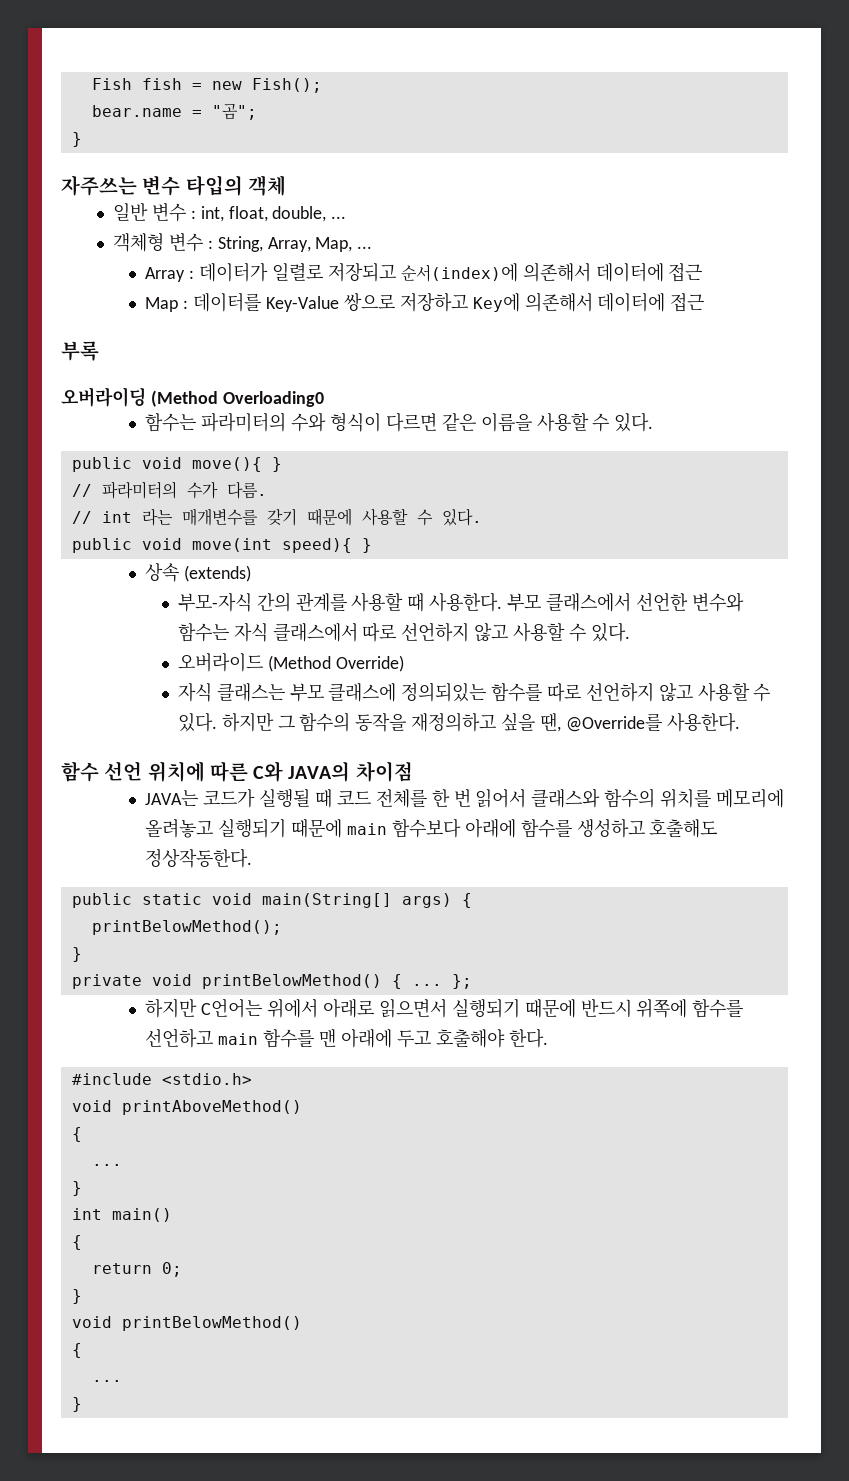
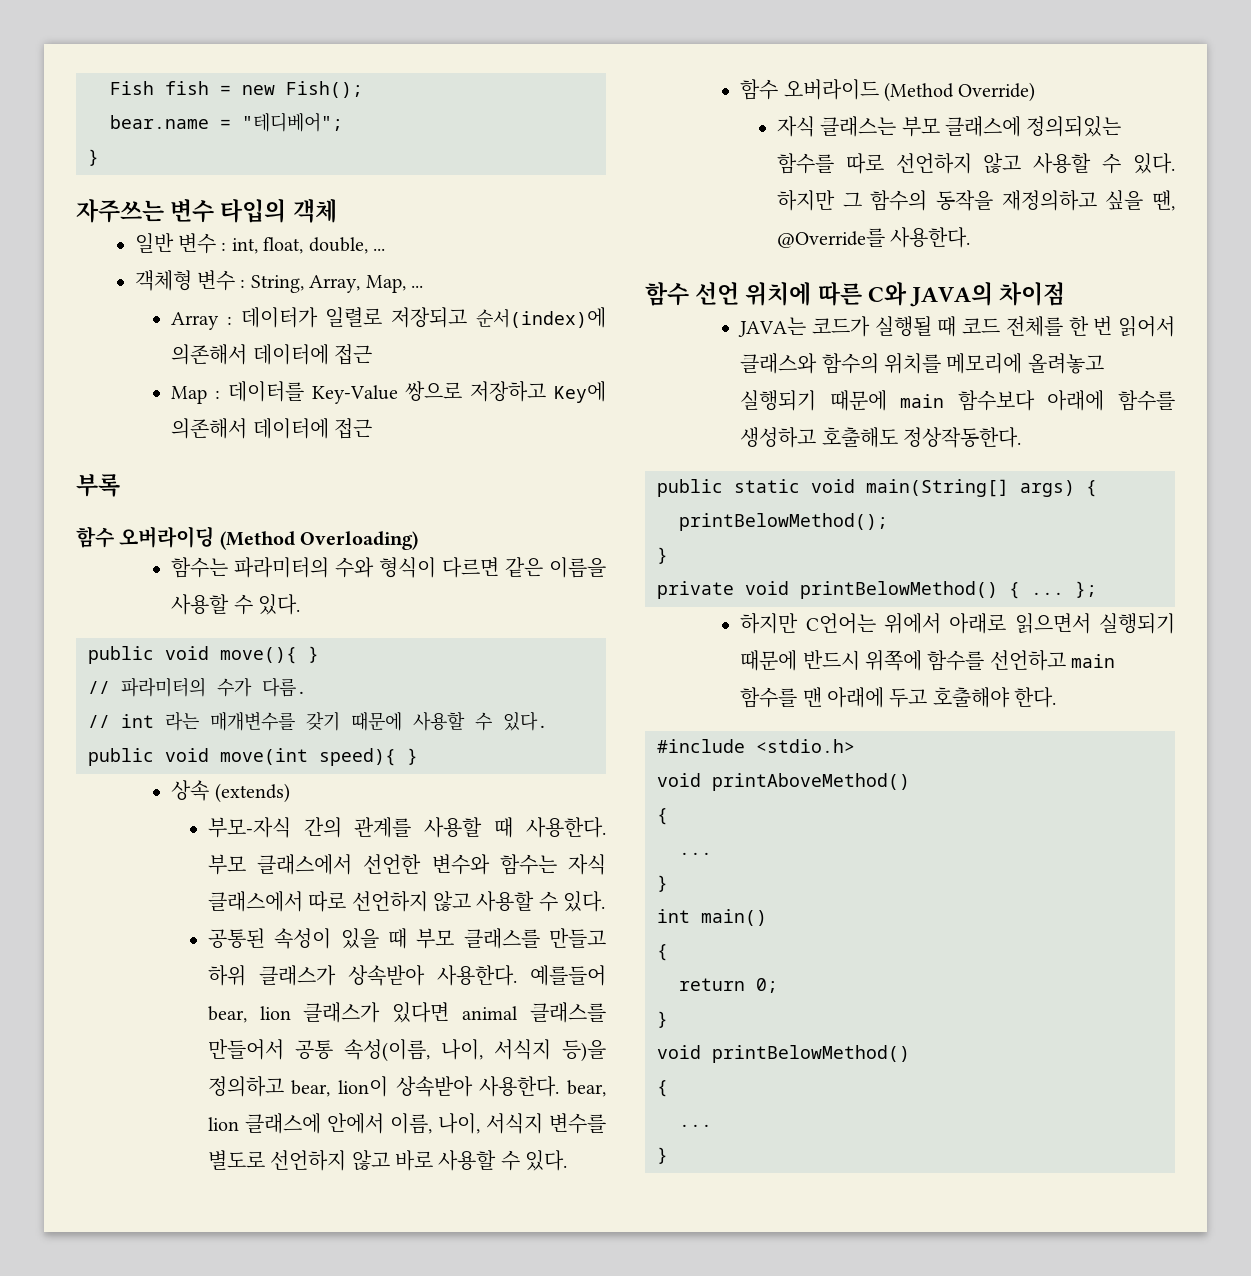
[211,103,257,120] "곰"; -> [242,112,343,132] "테디베어";
(99, 351) none -> [76,526,114,548] 함수
[222,391,324,407] Overloading0 -> [300,531,419,550] Overloading)
(630, 632) none -> [207,928,606,949] [207,965,606,986] [207,1002,606,1023] [207,1039,607,1062] [207,1076,606,1097] [207,1113,607,1134] [207,1150,568,1171] [740,79,779,100] 공통된 속성이 있을 때 부모 클래스를 만들고 하위 클래스가 상속받아 사용한다. 예를들어 bear, lion 클래스가 있다면 animal 클래스를 만들어서 공통 속성(이름, 나이, 서식지 등)을 정의하고 bear, lion이 상속받아 사용한다. bear, lion 클래스에 안에서 이름, 나이, 서식지 변수를 별도로 선언하지 않고 바로 사용할 수 있다. // 함수

